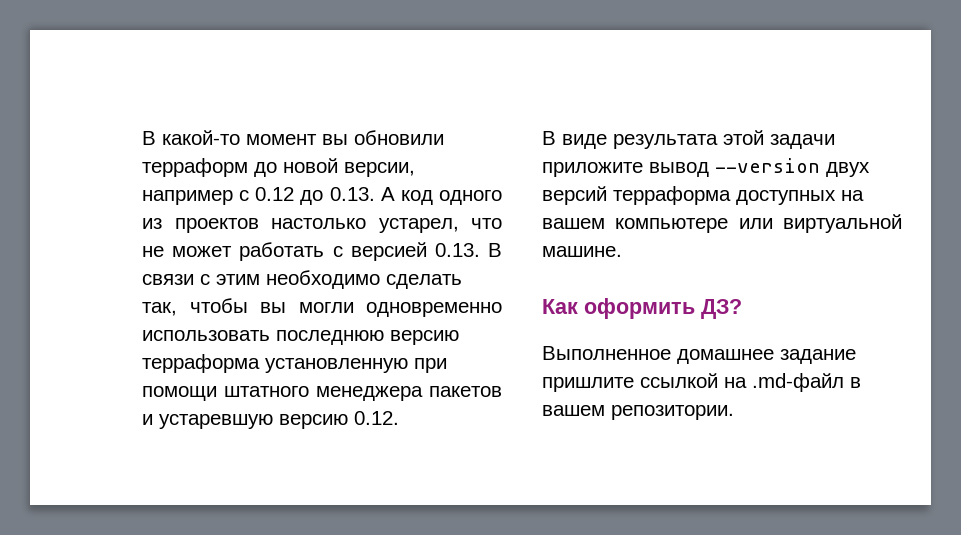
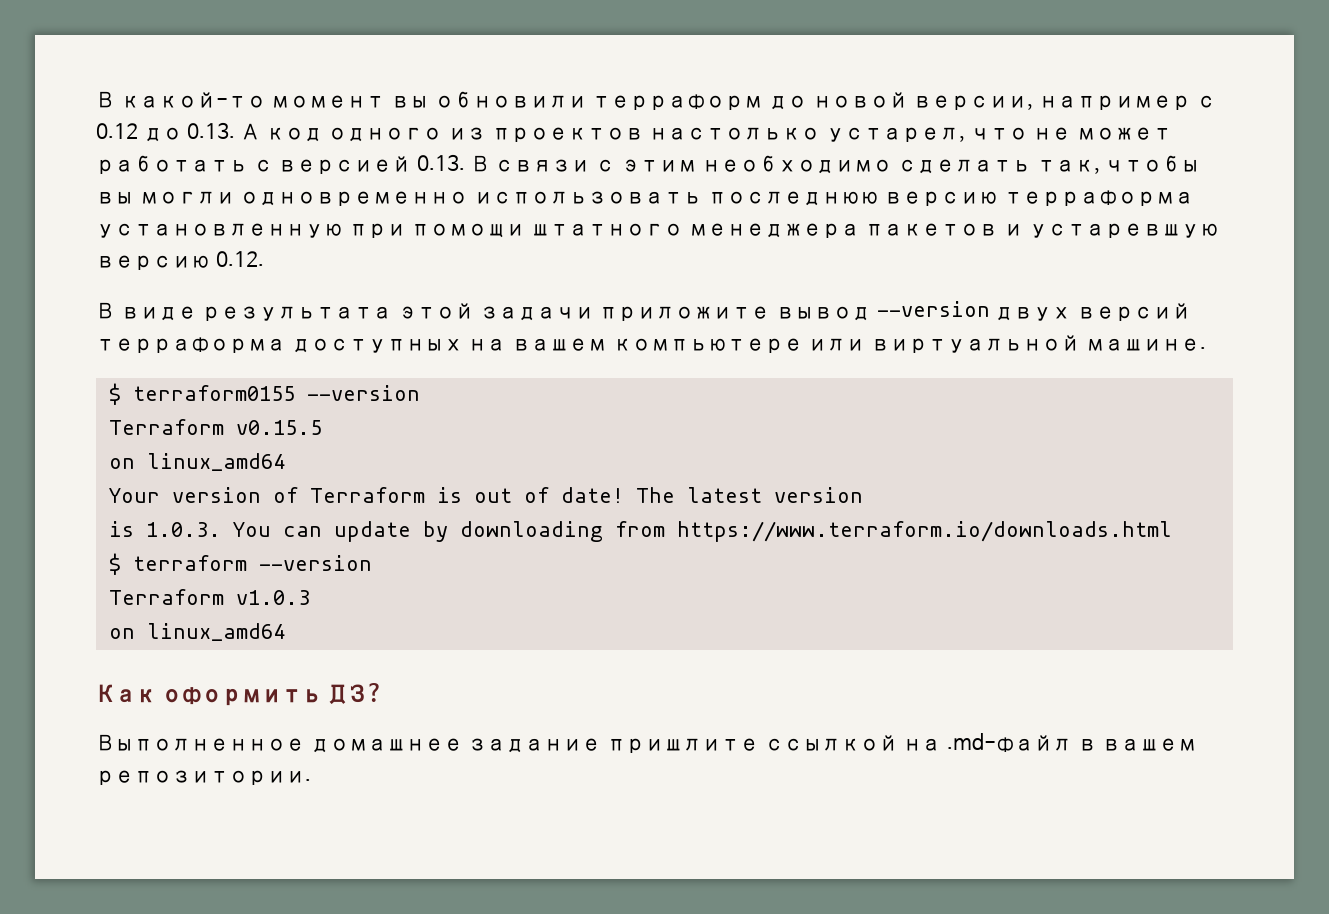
(622, 251) none -> [108,383,420,405] [108,419,322,435] [108,453,285,471] [108,487,863,503] [108,521,1172,542] [108,553,372,575] [108,589,310,605] [108,623,285,641] // $ terraform0155 --version // Terraform v0.15.5 // on linux_amd64 // Your version of Terraform is out of date! The latest version // is 1.0.3. You can update by downloading from https://www.terraform.io/downloads.html // $ terraform --version // Terraform v1.0.3 // on linux_amd64

